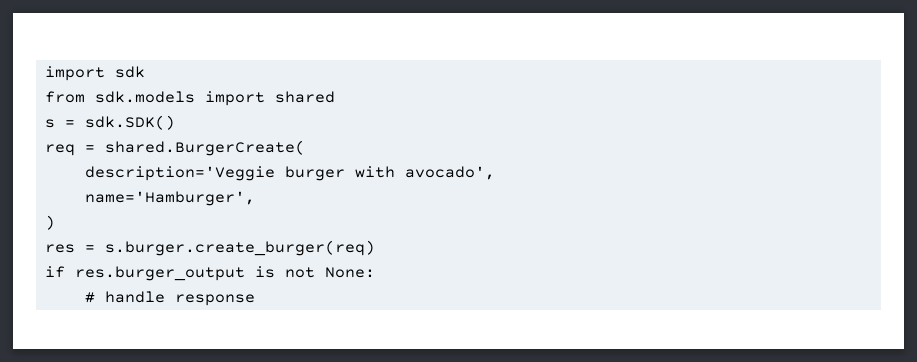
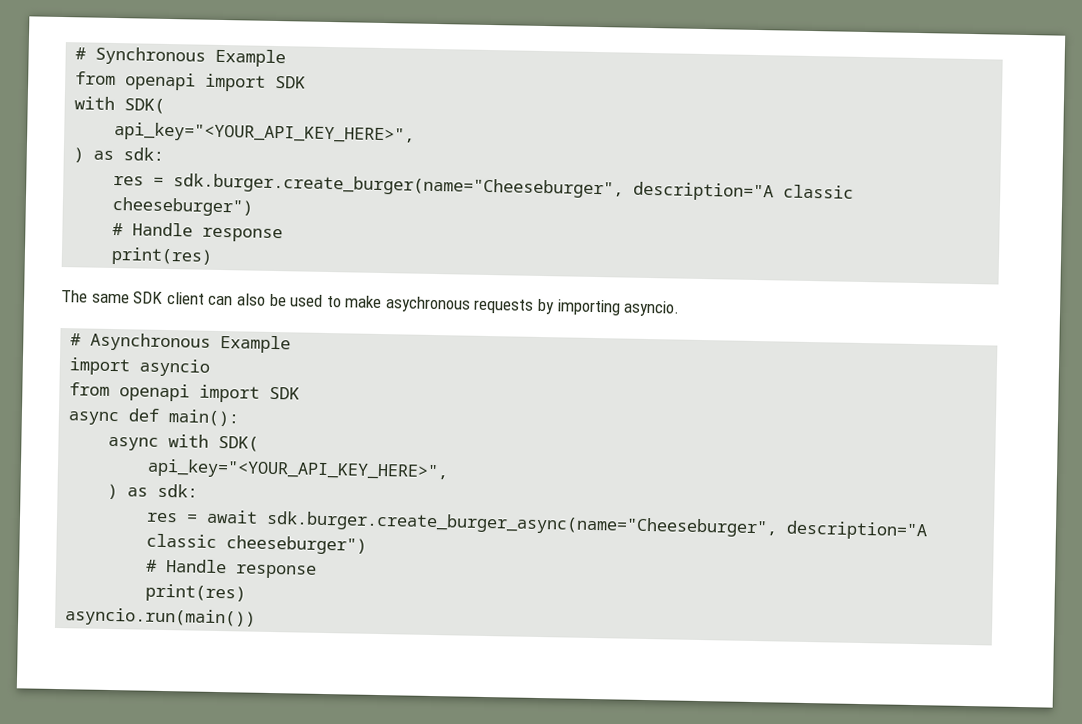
[45,66,146,81] [45,91,336,106] [45,115,176,130] [45,140,306,156] [85,166,496,181] [85,191,256,206] [45,215,56,230] [45,240,376,256] [45,266,376,281] [85,291,256,306] import sdk // from sdk.models import shared // s = sdk.SDK() // req = shared.BurgerCreate( // description='Veggie burger with avocado', // name='Hamburger', // ) // res = s.burger.create_burger(req) // if res.burger_output is not None: // # handle response -> [75,46,287,68] [75,71,307,92] [74,96,166,114] [114,121,416,145] [73,147,165,163] [113,173,855,202] [112,196,254,217] [112,222,284,243] [111,246,214,266] [61,290,681,317] [70,332,292,354] [69,357,211,377] [69,382,301,403] [68,408,241,427] [108,434,260,452] [147,458,450,482] [107,483,199,500] [146,509,929,541] [146,533,368,555] [146,559,318,579] [145,583,247,603] [65,607,257,628] # Synchronous Example // from openapi import SDK // with SDK( // api_key="<YOUR_API_KEY_HERE>", // ) as sdk: // res = sdk.burger.create_burger(name="Cheeseburger", description="A classic cheeseburger") // # Handle response // print(res) // The same SDK client can also be used to make asychronous requests by importing asyncio. // # Asynchronous Example // import asyncio // from openapi import SDK // async def main(): // async with SDK( // api_key="<YOUR_API_KEY_HERE>", // ) as sdk: // res = await sdk.burger.create_burger_async(name="Cheeseburger", description="A classic cheeseburger") // # Handle response // print(res) // asyncio.run(main())

